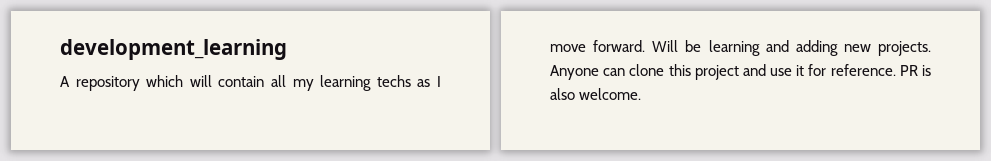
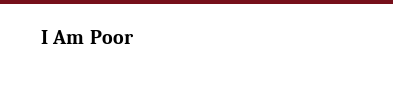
[60,39,287,60] [60,75,442,91] [550,40,931,56] [550,64,931,80] [550,88,642,100] development_learning // A repository which will contain all my learning techs as I move forward. Will be learning and adding new projects. Anyone can clone this project and use it for reference. PR is also welcome. -> [41,30,134,44] I Am Poor

